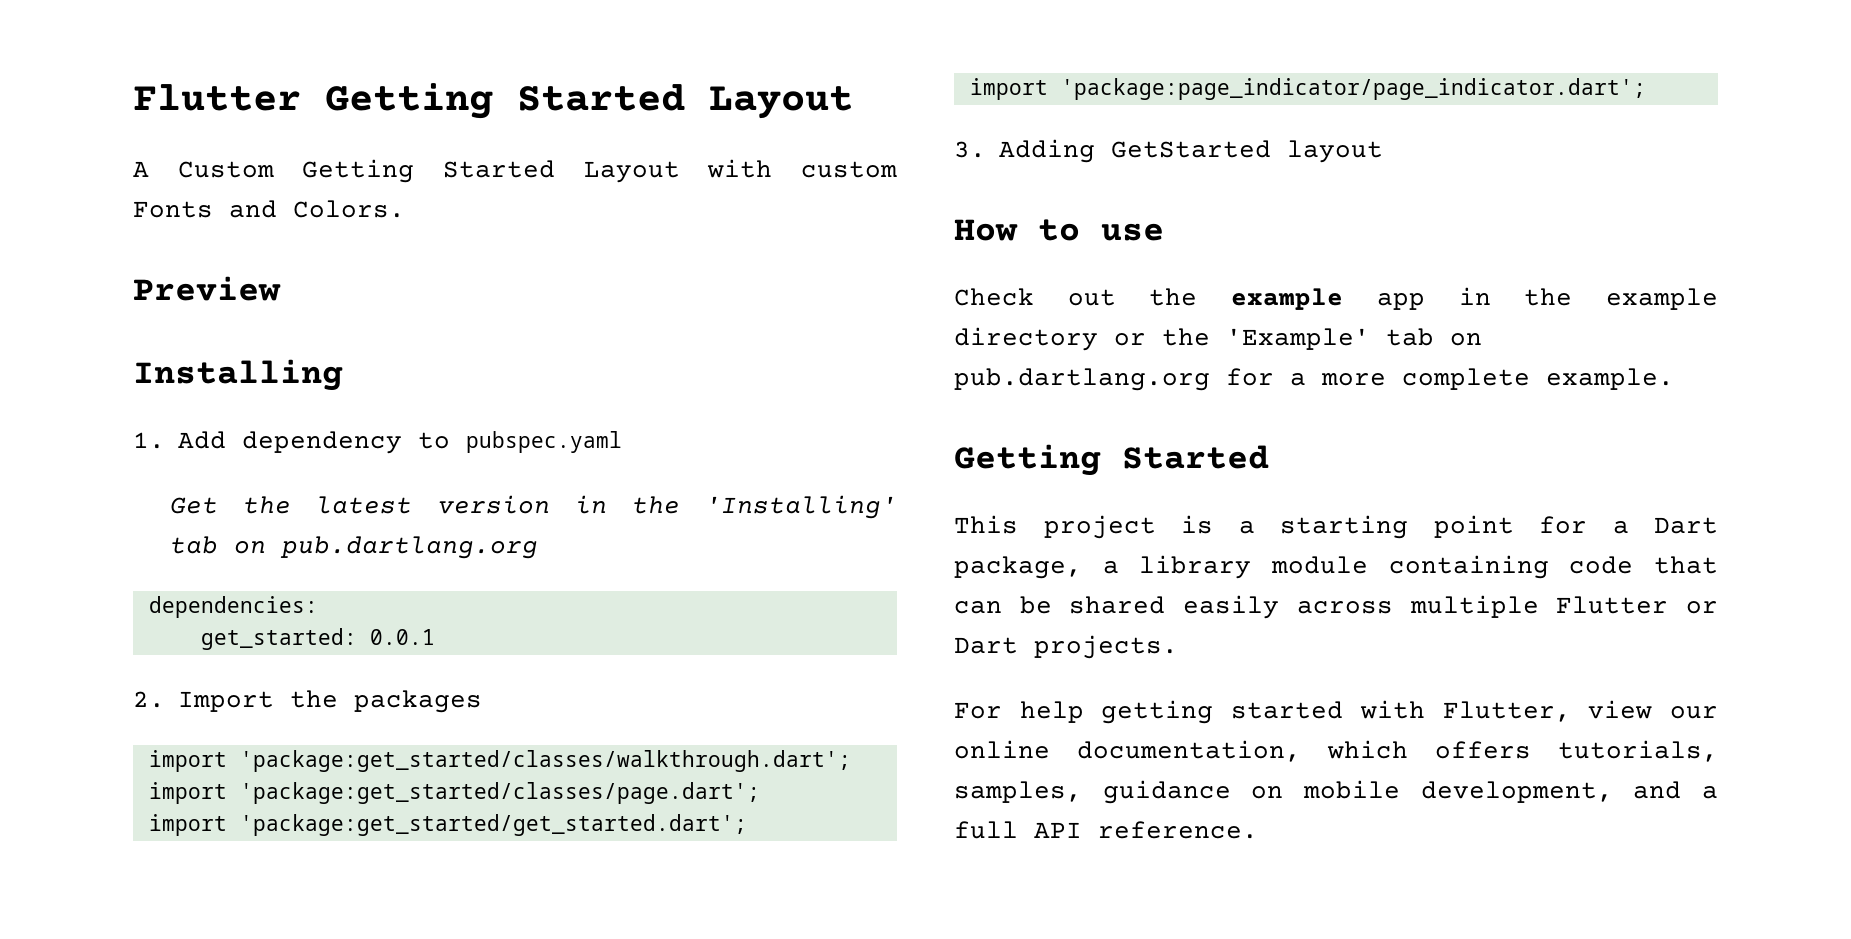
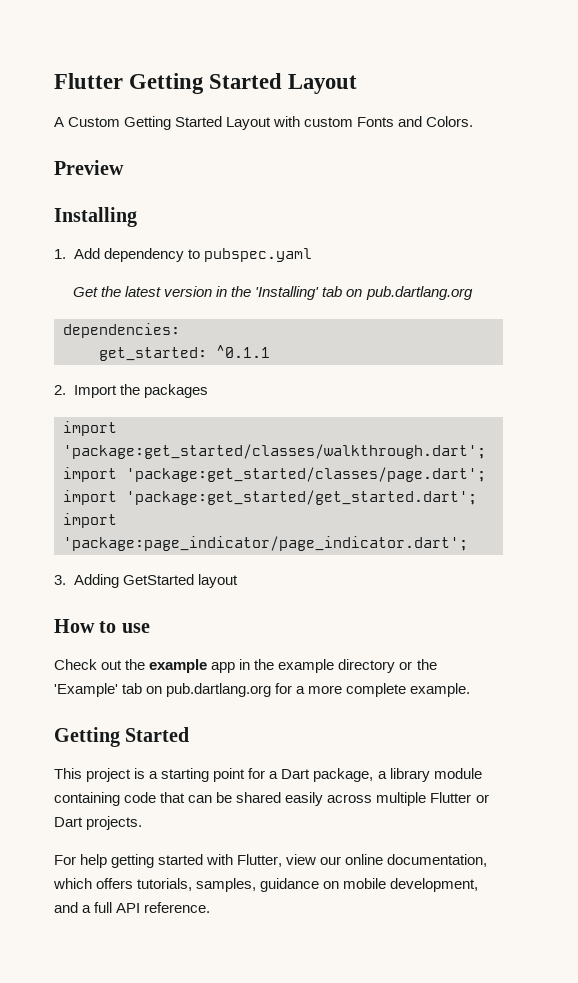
[369,629,435,645] 0.0.1 -> [216,345,270,358] ^0.1.1

